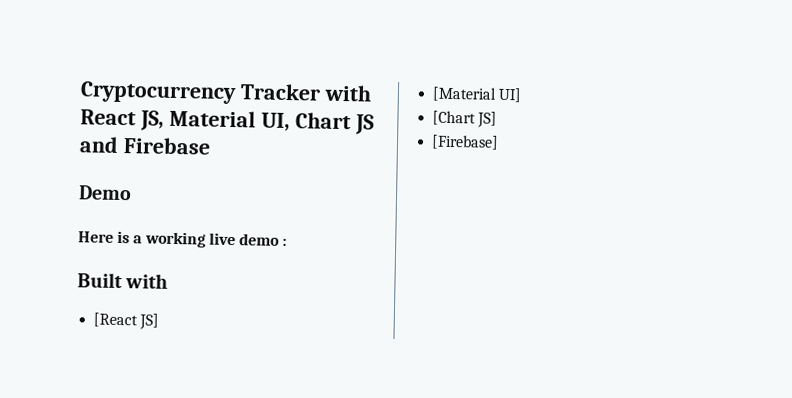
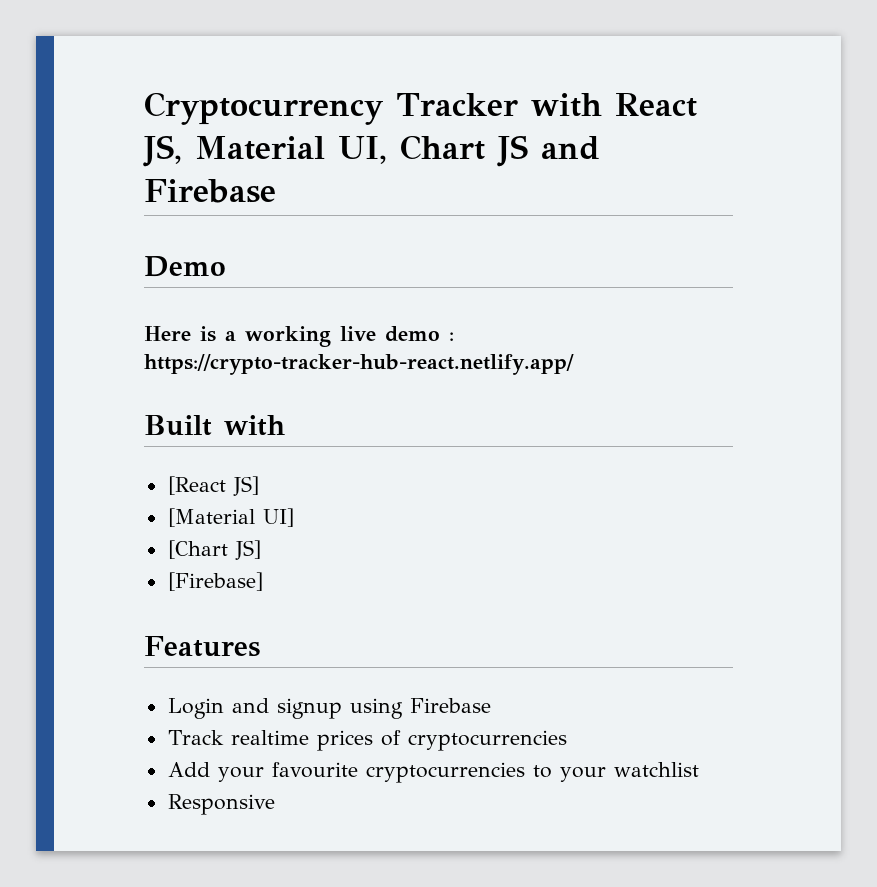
(288, 242) none -> [144,354,574,375] https://crypto-tracker-hub-react.netlify.app/
(500, 142) none -> [144,636,260,657] [167,698,491,719] [167,730,567,751] [167,762,699,783] [167,794,275,815] // Features // Login and signup using Firebase // Track realtime prices of cryptocurrencies // Add your favourite cryptocurrencies to your watchlist // Responsive

